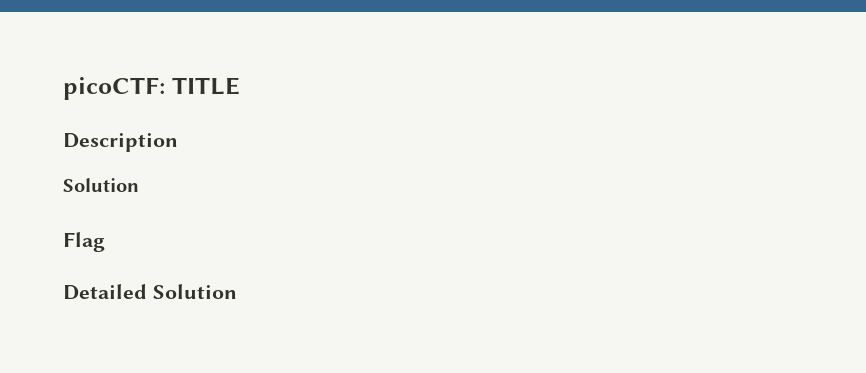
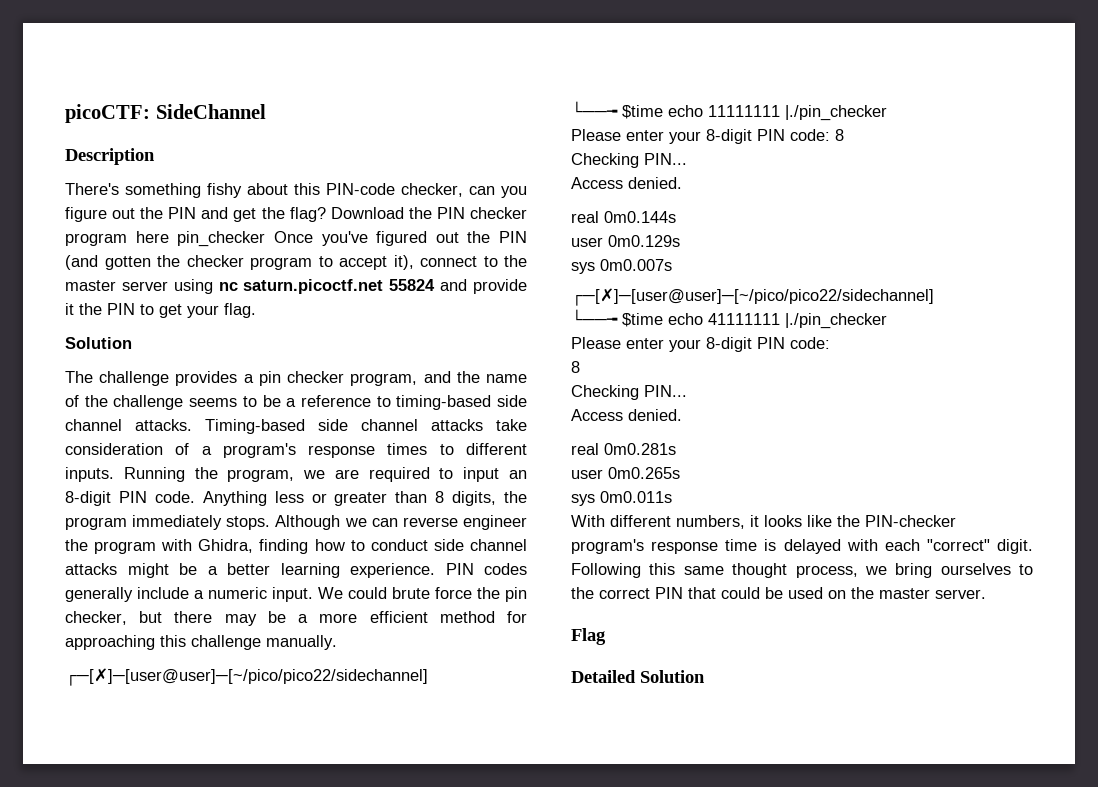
[171,77,240,95] TITLE -> [155,104,266,119] SideChannel
[63,178,139,192] Solution -> [65,183,527,198] [65,207,527,222] [65,231,527,247] [65,255,527,270] [65,279,527,294] [65,303,256,318] [65,337,132,349] [65,371,527,386] [65,395,527,410] [65,419,527,434] [65,443,527,458] [65,467,527,482] [65,491,527,506] [65,515,528,530] [65,539,527,554] [65,563,527,578] [65,587,527,602] [65,611,527,626] [65,635,337,650] [65,668,428,686] [571,101,887,121] [571,129,844,144] [571,153,687,168] [571,177,682,189] [571,211,676,223] [571,235,680,247] [571,259,672,274] [571,288,934,306] [571,309,887,329] [571,337,830,352] [571,361,580,373] [571,385,687,400] [571,409,682,421] [571,443,676,455] [571,467,680,479] [571,491,672,506] [571,515,956,529] [571,539,1033,554] [571,563,1033,578] [571,587,986,599] There's something fishy about this PIN-code checker, can you figure out the PIN and get the flag? Download the PIN checker program here pin_checker Once you've figured out the PIN (and gotten the checker program to accept it), connect to the master server using nc saturn.picoctf.net 55824 and provide it the PIN to get your flag. // Solution // The challenge provides a pin checker program, and the name of the challenge seems to be a reference to timing-based side channel attacks. Timing-based side channel attacks take consideration of a program's response times to different inputs. Running the program, we are required to input an 8-digit PIN code. Anything less or greater than 8 digits, the program immediately stops. Although we can reverse engineer the program with Ghidra, finding how to conduct side channel attacks might be a better learning experience. PIN codes generally include a numeric input. We could brute force the pin checker, but there may be a more efficient method for approaching this challenge manually. // ┌─[✗]─[user@user]─[~/pico/pico22/sidechannel] // └──╼ $time echo 11111111 |./pin_checker // Please enter your 8-digit PIN code: 8 // Checking PIN... // Access denied. // real 0m0.144s // user 0m0.129s // sys 0m0.007s // ┌─[✗]─[user@user]─[~/pico/pico22/sidechannel] // └──╼ $time echo 41111111 |./pin_checker // Please enter your 8-digit PIN code: // 8 // Checking PIN... // Access denied. // real 0m0.281s // user 0m0.265s // sys 0m0.011s // With different numbers, it looks like the PIN-checker program's response time is delayed with each "correct" digit. Following this same thought process, we bring ourselves to the correct PIN that could be used on the master server.

